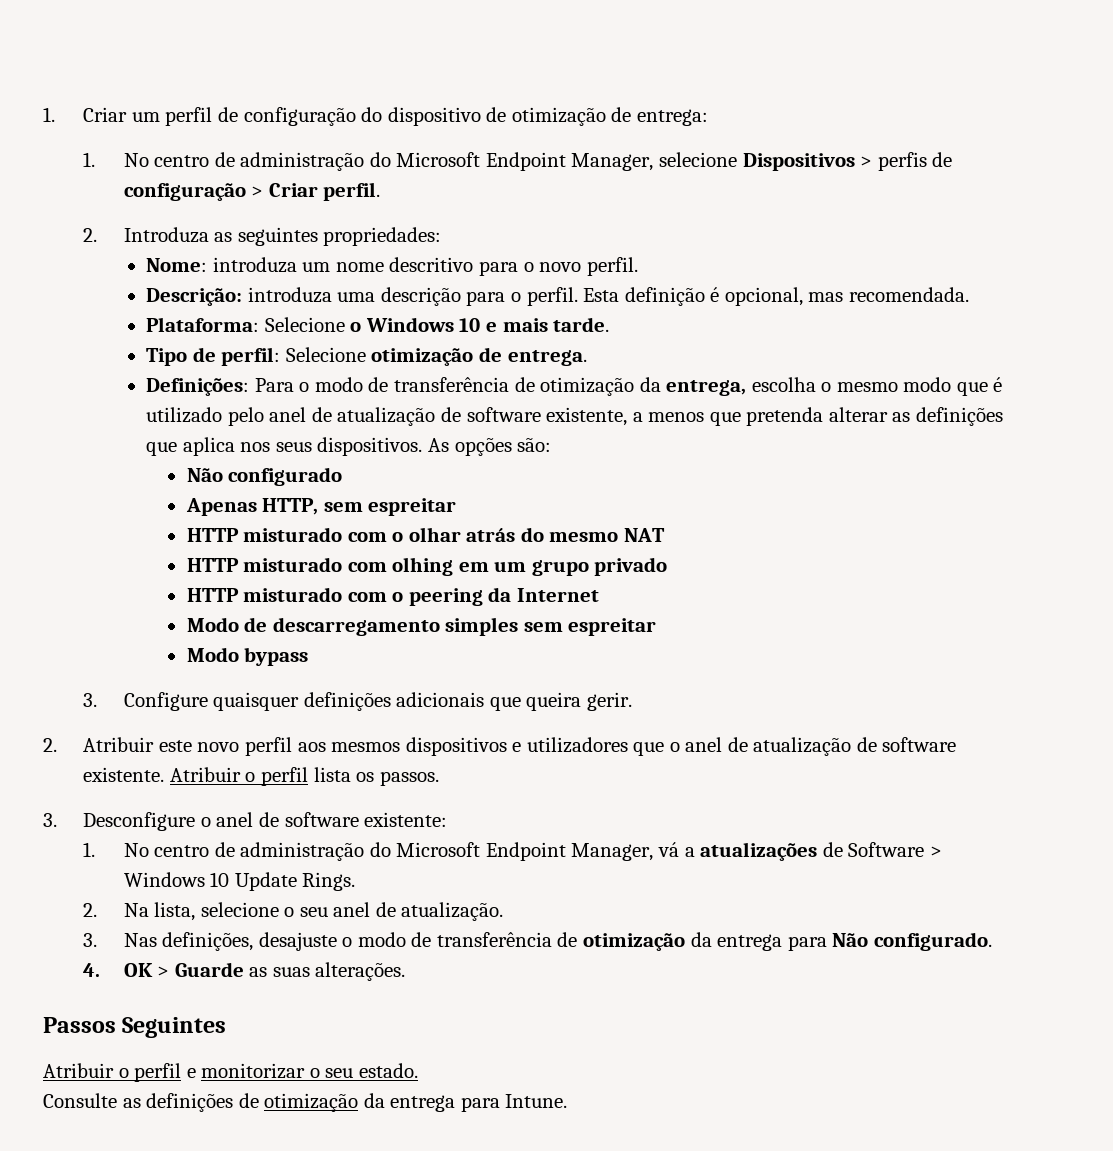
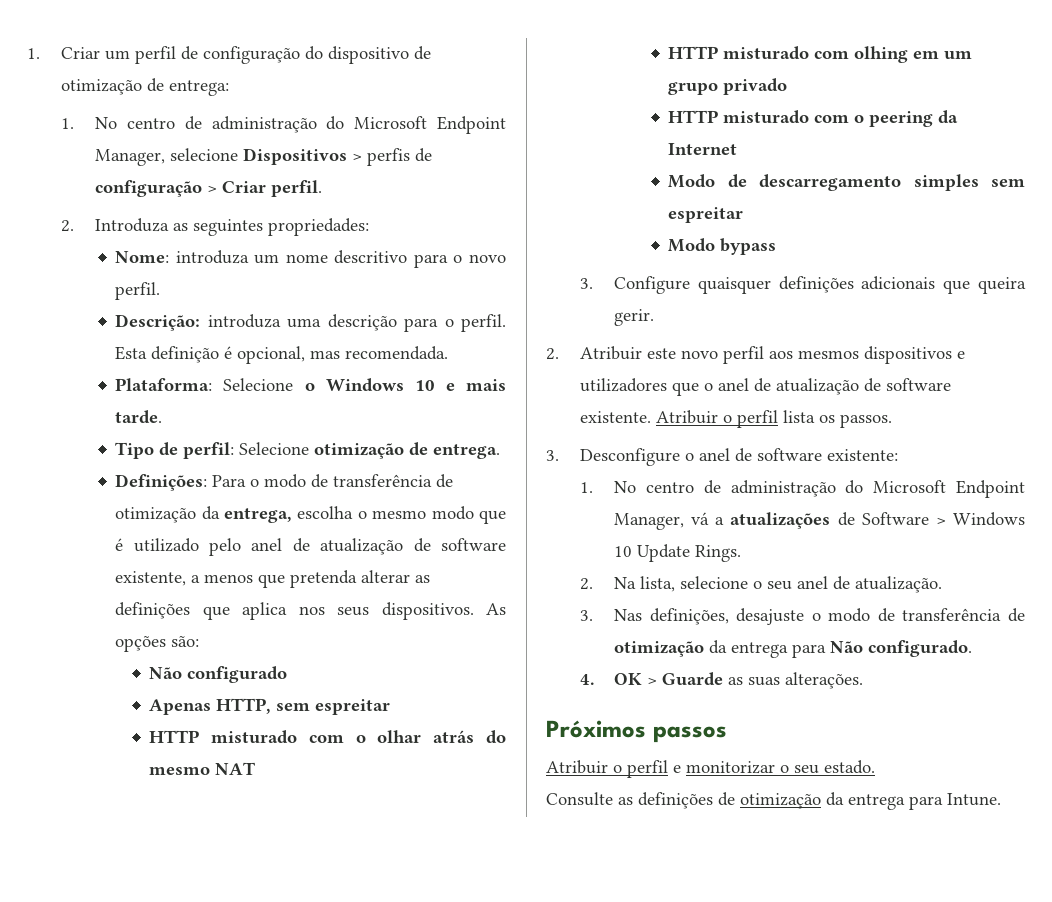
[43,1017,227,1038] Passos Seguintes -> [546,720,727,743] Próximos passos

